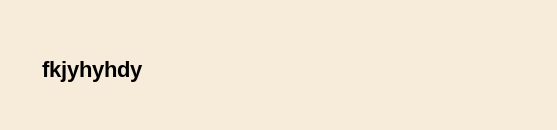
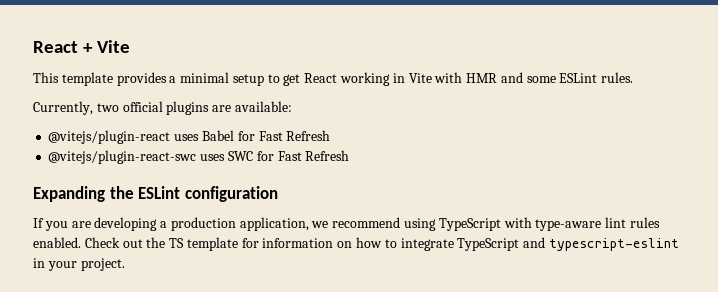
[42,61,143,82] fkjyhyhdy -> [33,40,130,53] [33,72,634,86] [33,101,292,115] [48,130,331,144] [48,150,350,164] [33,186,278,202] [33,217,660,231] [33,237,679,251] [33,258,125,271] React + Vite // This template provides a minimal setup to get React working in Vite with HMR and some ESLint rules. // Currently, two official plugins are available: // @vitejs/plugin-react uses Babel for Fast Refresh // @vitejs/plugin-react-swc uses SWC for Fast Refresh // Expanding the ESLint configuration // If you are developing a production application, we recommend using TypeScript with type-aware lint rules enabled. Check out the TS template for information on how to integrate TypeScript and typescript-eslint in your project.

